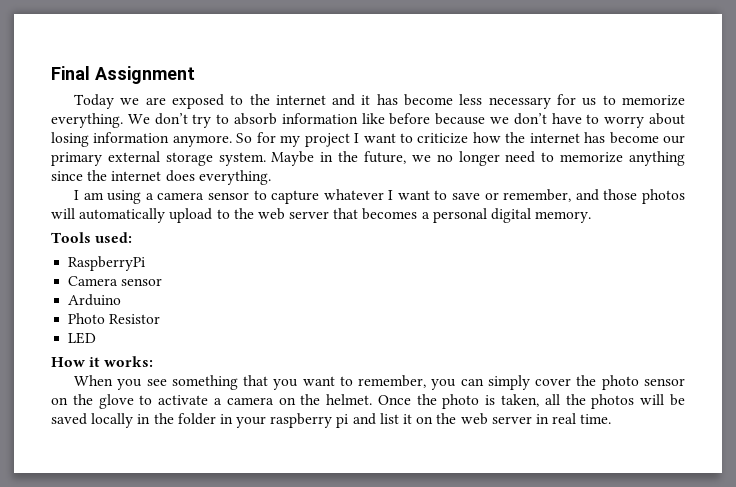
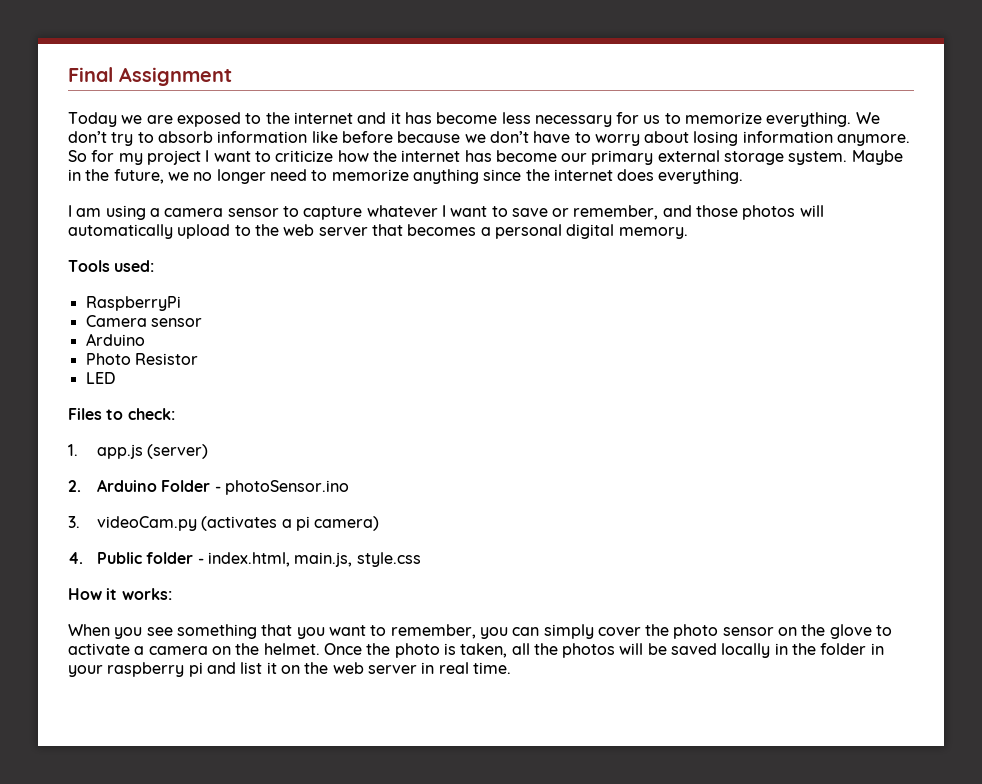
(97, 338) none -> [68,408,175,420] [68,444,209,459] [68,479,350,495] [68,516,380,531] [68,552,421,567] // Files to check: // 1. app.js (server) // 2. Arduino Folder - photoSensor.ino // 3. videoCam.py (activates a pi camera) // 4. Public folder - index.html, main.js, style.css

